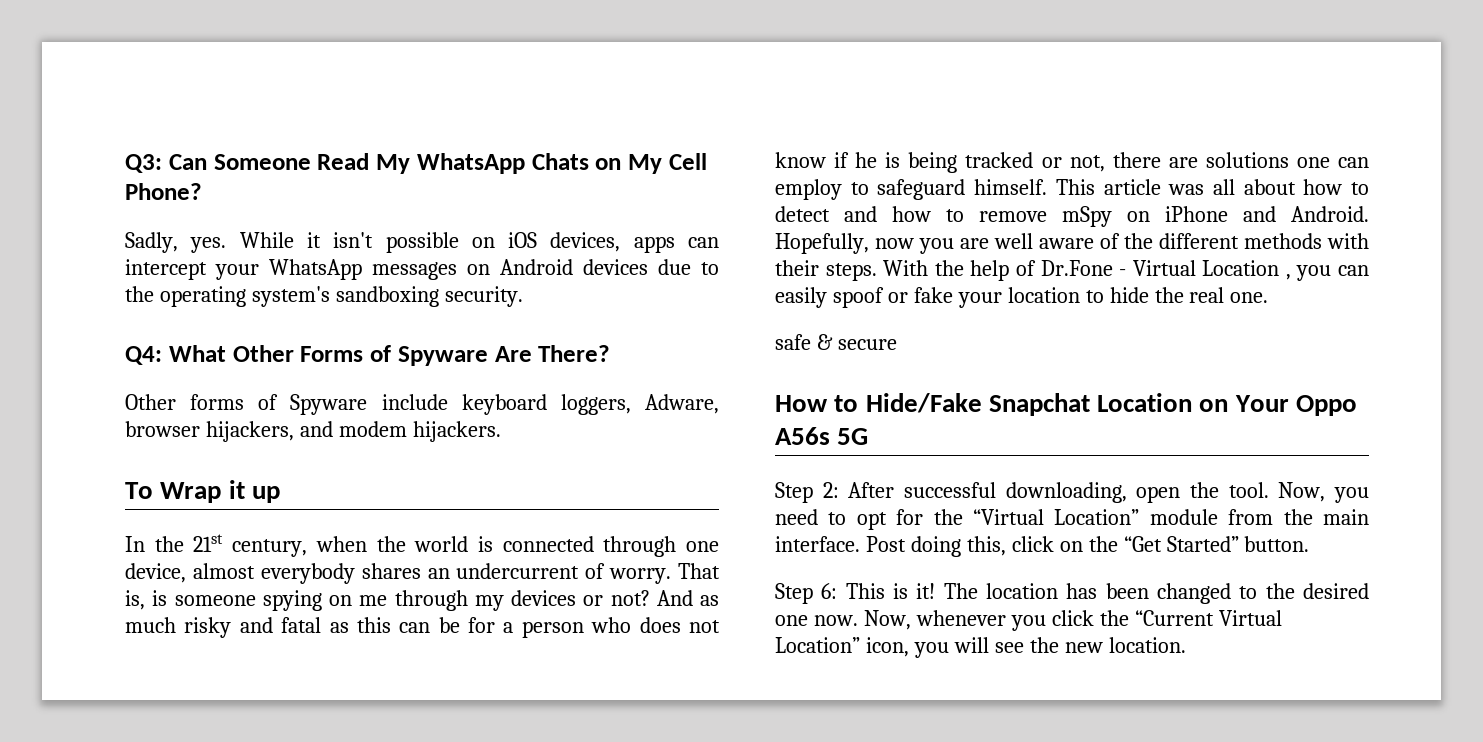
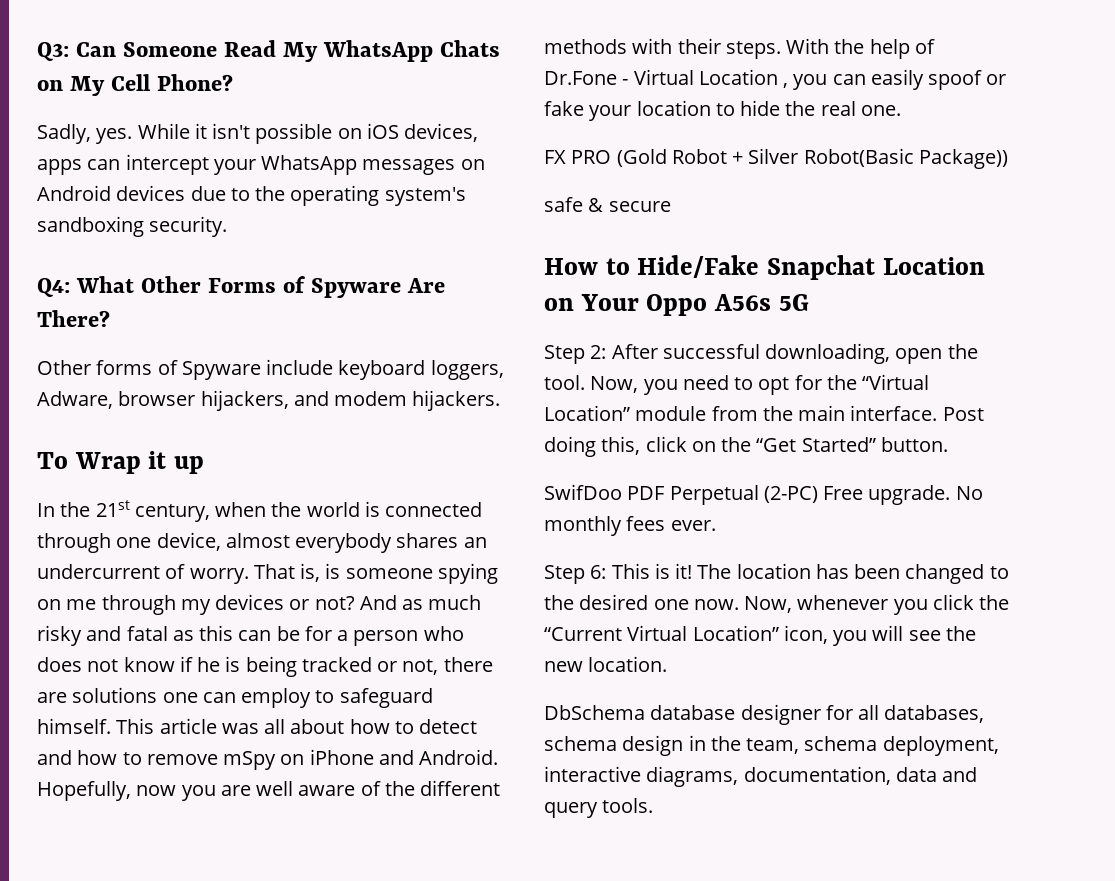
(1269, 297) none -> [544,148,1008,169] // FX PRO (Gold Robot + Silver Robot(Basic Package))
(1310, 544) none -> [544,484,983,505] [544,516,716,536] // SwifDoo PDF Perpetual (2-PC) Free upgrade. No monthly fees ever.
(1186, 645) none -> [544,704,985,725] [544,735,999,756] [544,766,978,787] [544,798,654,818] // DbSchema database designer for all databases, schema design in the team, schema deployment, interactive diagrams, documentation, data and query tools.

